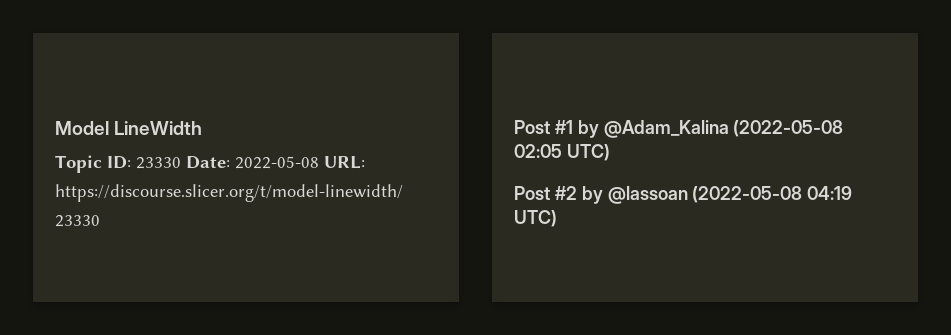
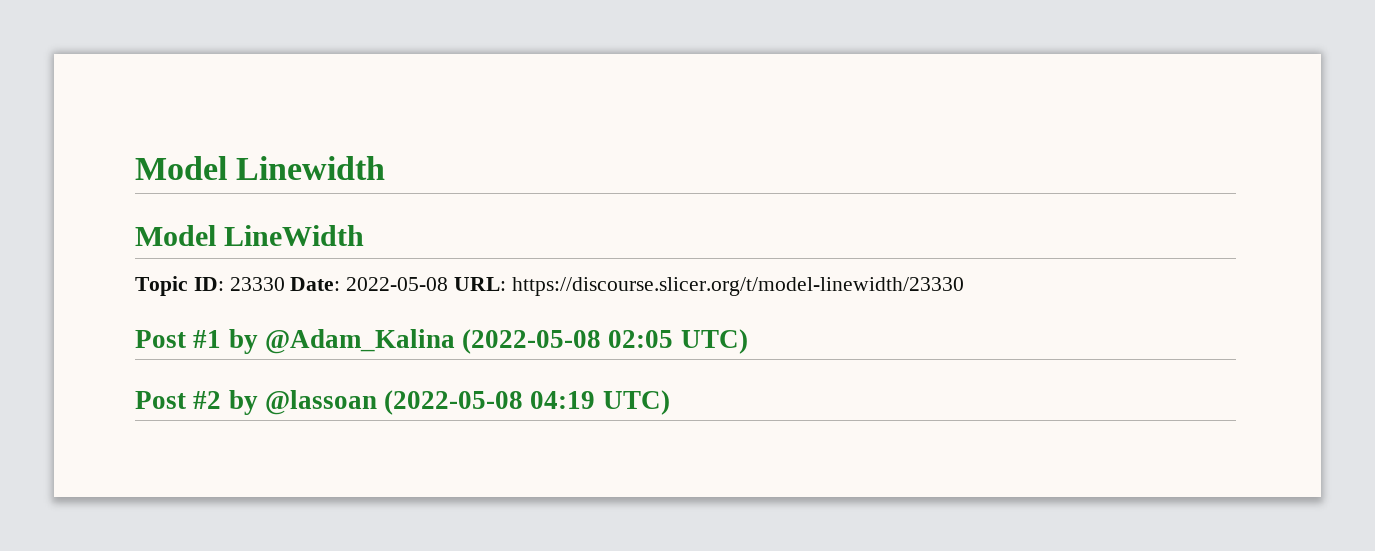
[55,121,109,135] Model -> [135,156,386,180] [135,225,216,246] Model Linewidth // Model

